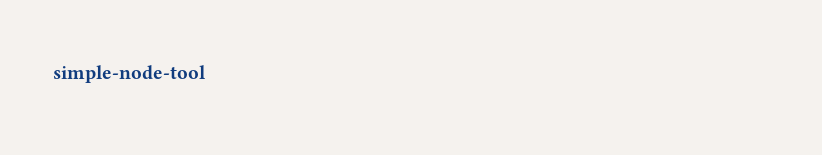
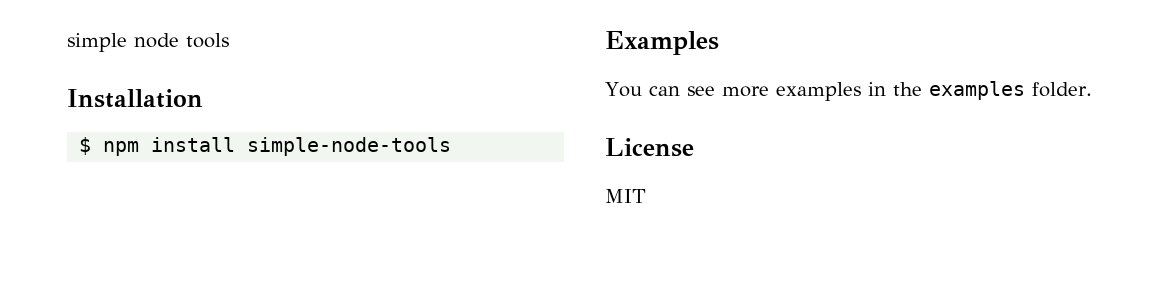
[53,65,206,83] simple-node-tool -> [67,33,229,52] [67,89,203,108] [79,137,452,156] [605,31,719,55] [605,81,1092,101] [605,138,694,157] [605,189,646,203] simple node tools // Installation // $ npm install simple-node-tools // Examples // You can see more examples in the examples folder. // License // MIT

